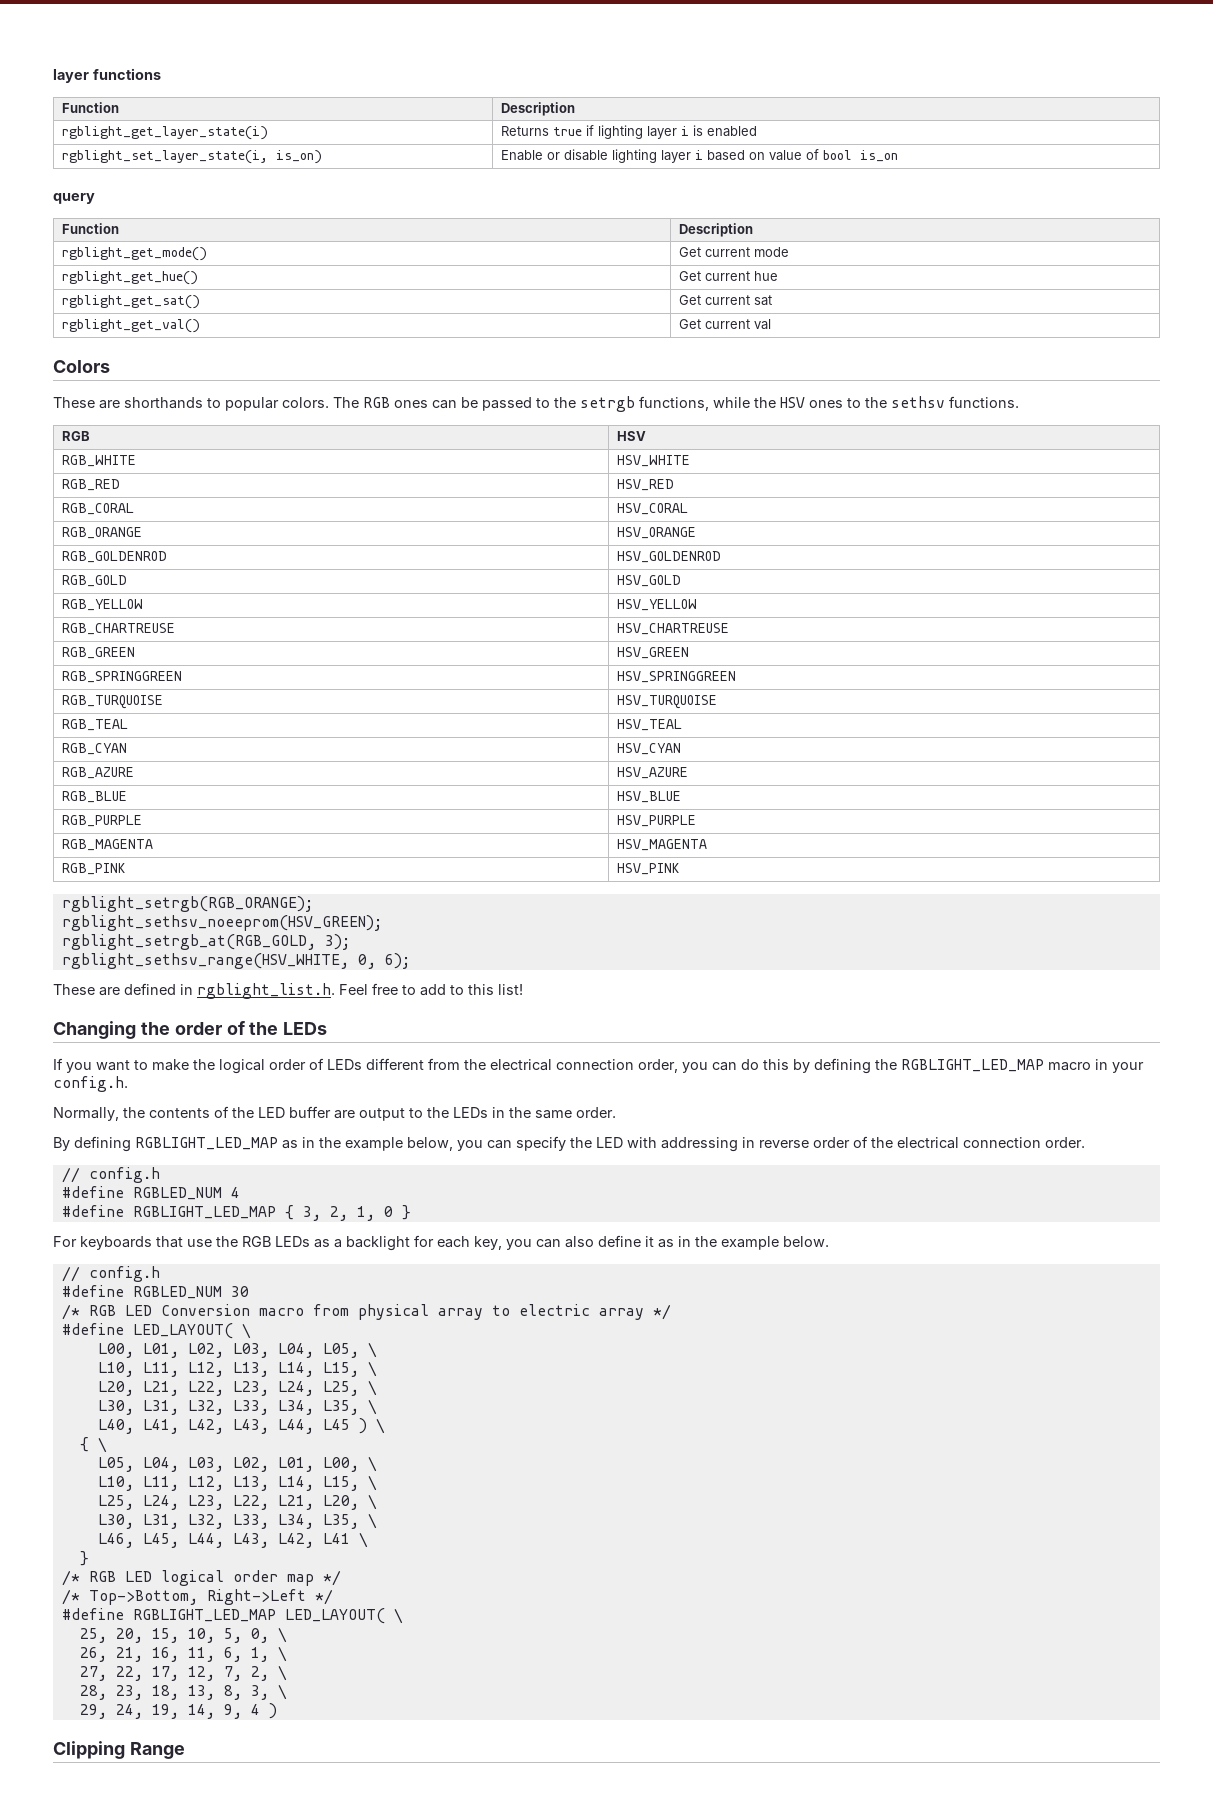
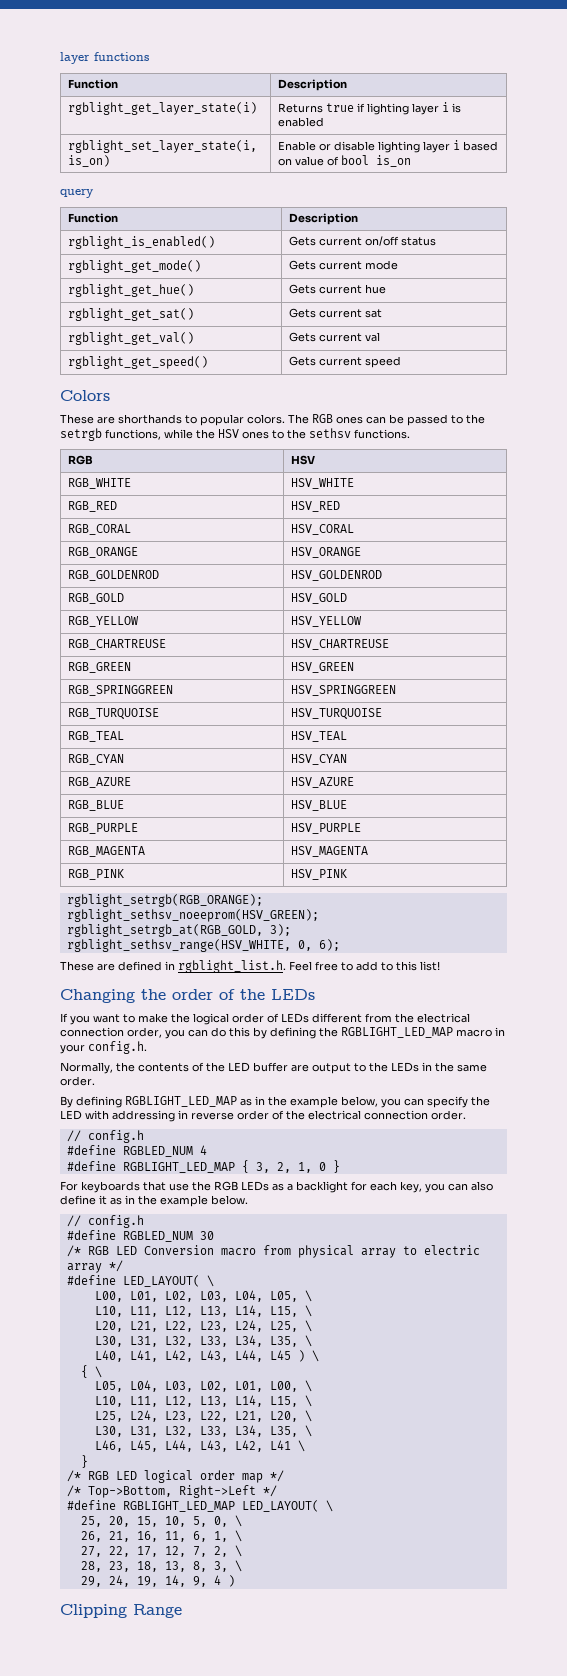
(753, 230) none -> [67,236,215,249] [288,236,436,246] // rgblight_is_enabled() | Gets current on/off status
[678,247,701,257] Get -> [288,260,316,270] Gets
[678,271,701,281] Get -> [288,284,316,294] Gets
[678,295,701,305] Get -> [288,308,316,318] Gets
[678,319,701,329] Get -> [288,332,316,342] Gets
(771, 324) none -> [67,356,208,369] [288,356,401,368] // rgblight_get_speed() | Gets current speed

